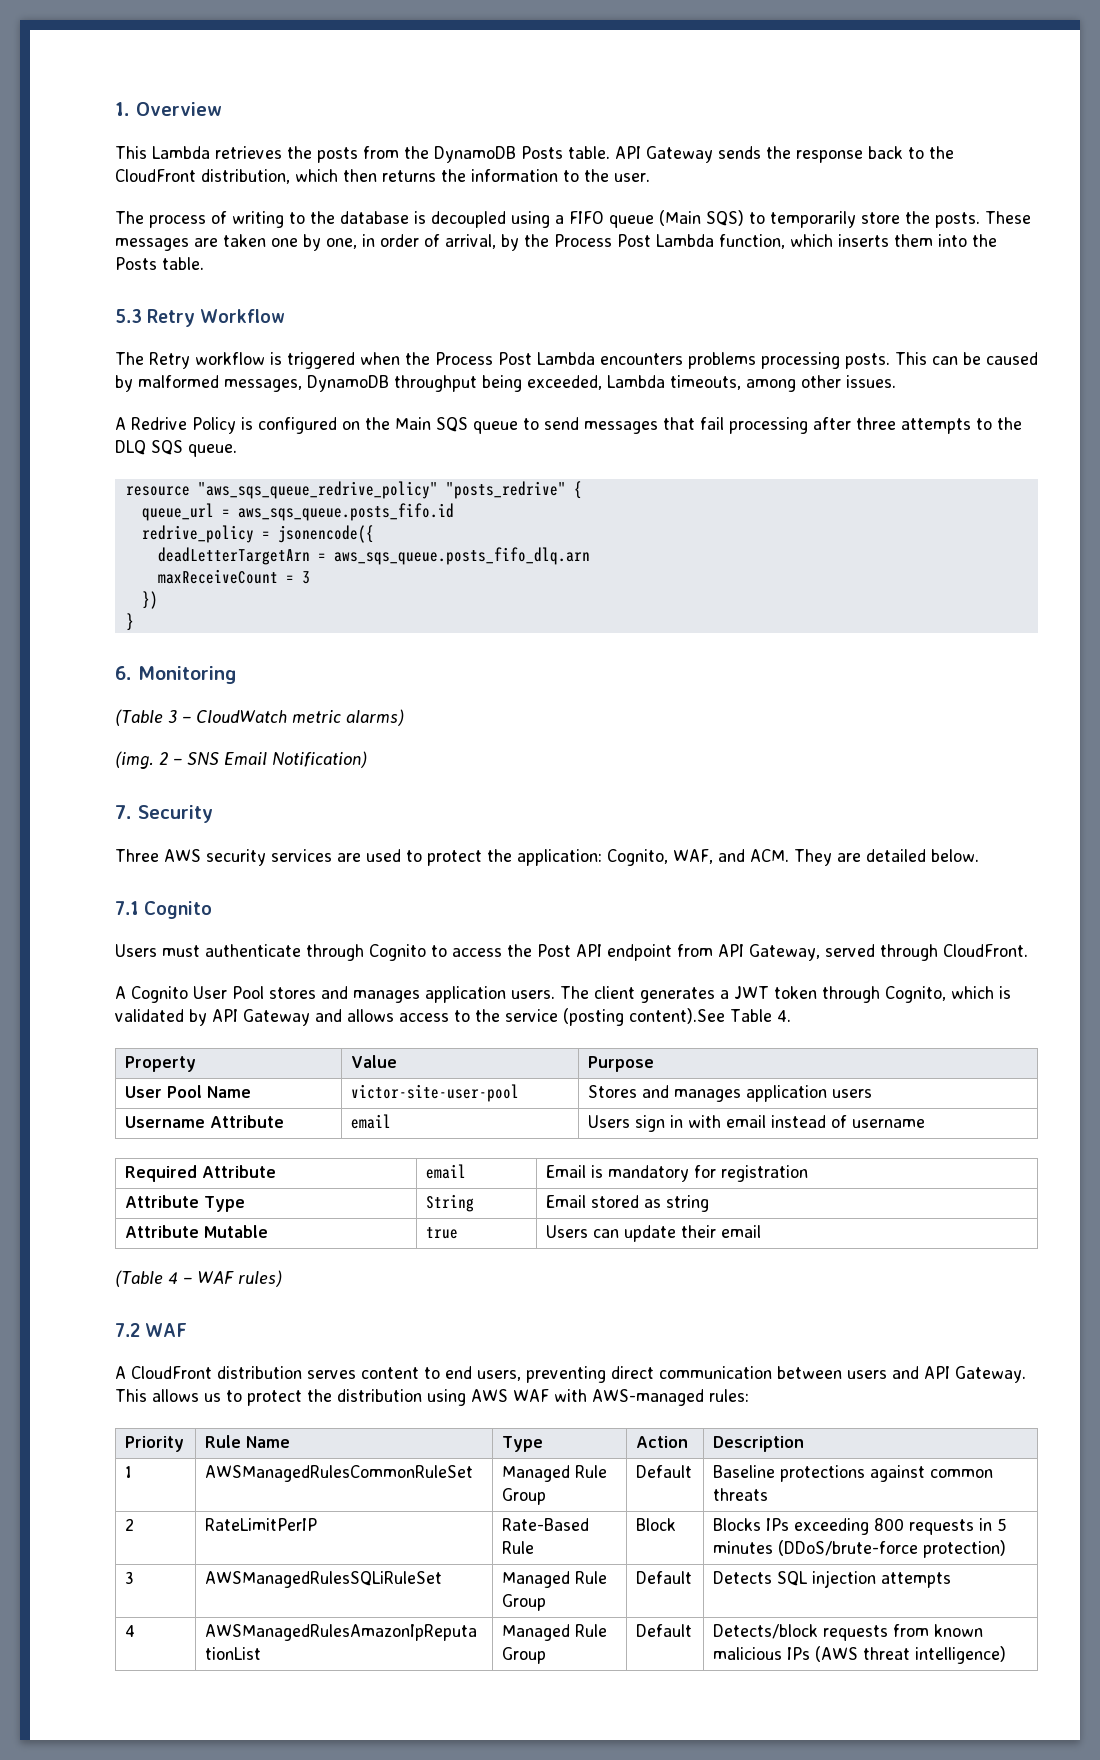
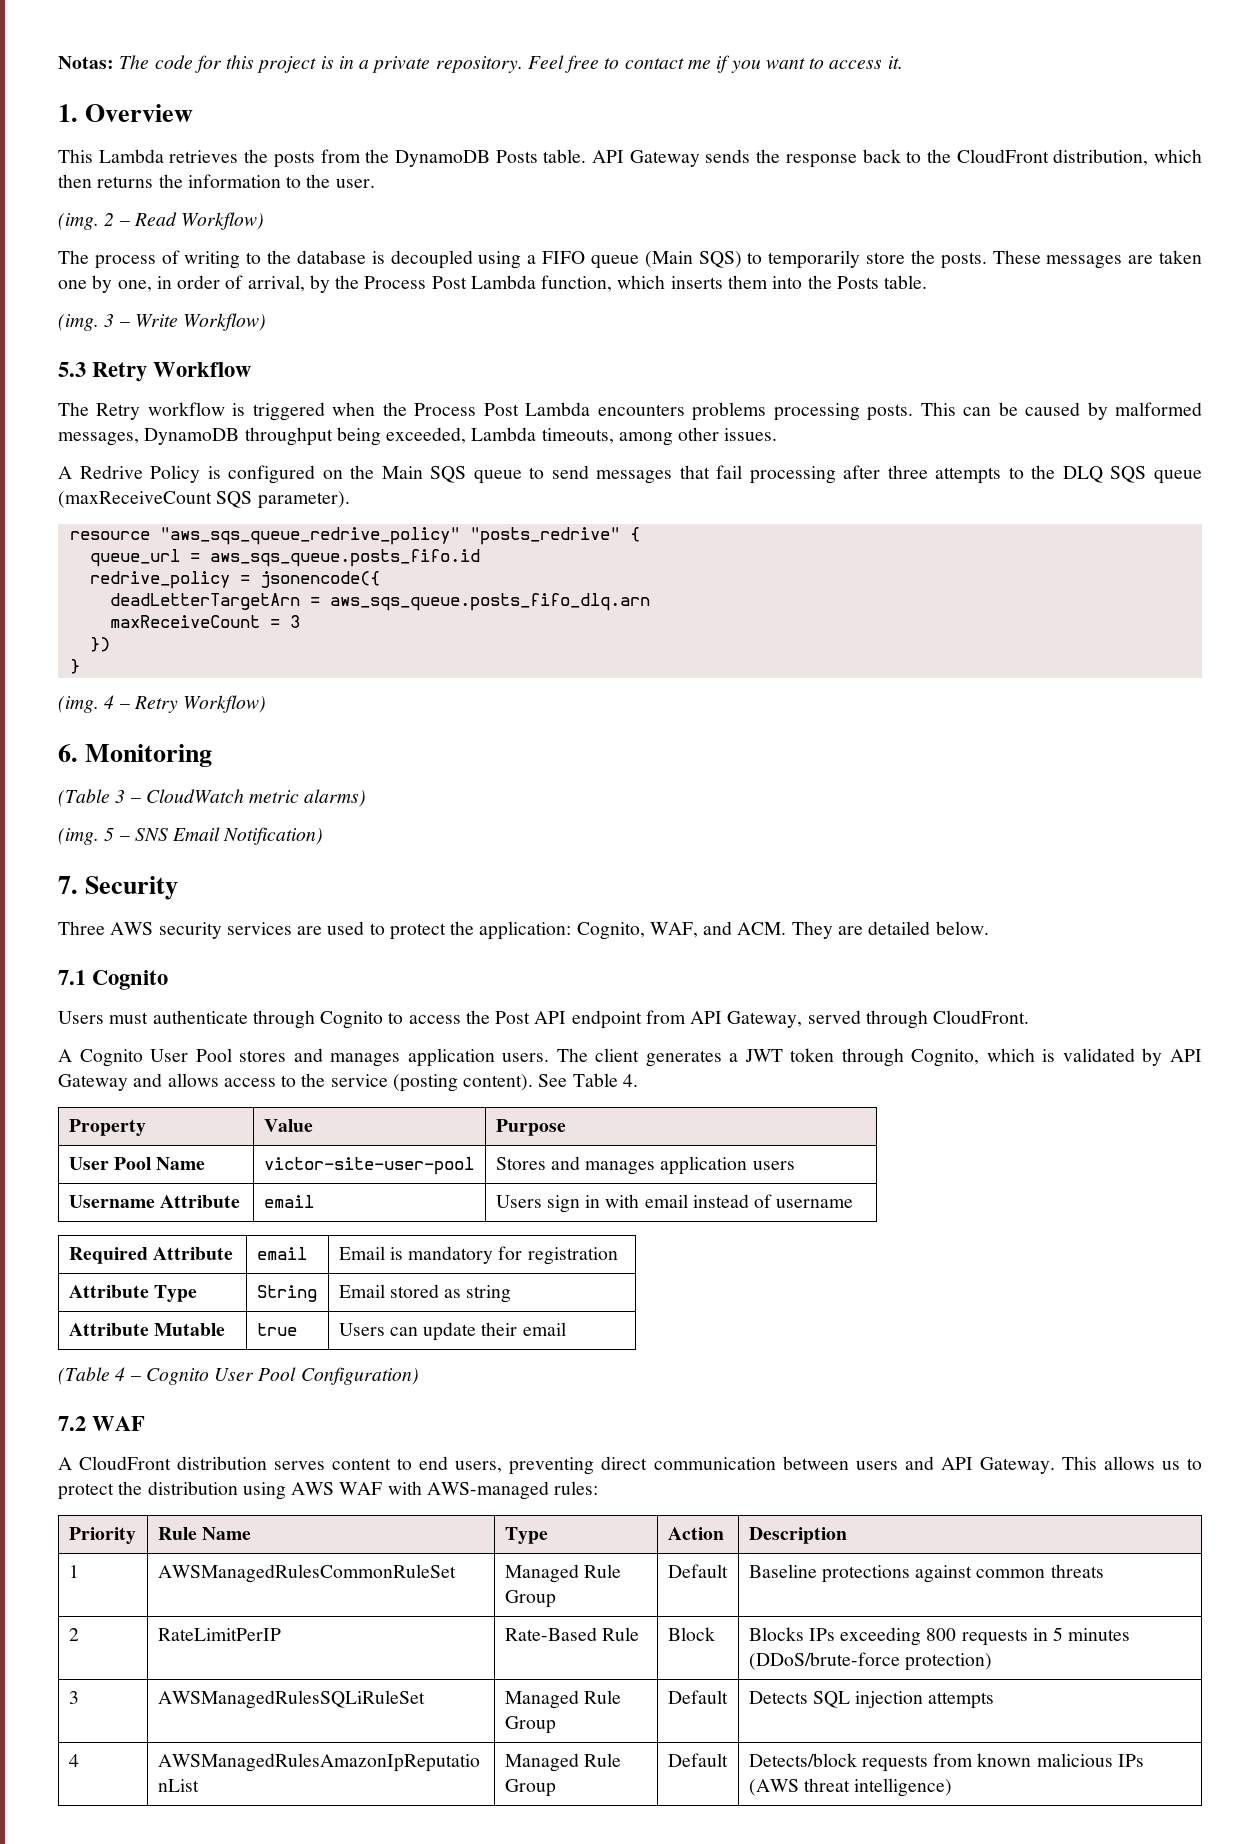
(115, 109) none -> [58,55,903,73] Notas: The code for this project is in a private repository. Feel free to contact me if you want to access it. //
(650, 177) none -> [58,212,265,230] // (img. 2 – Read Workflow)
(204, 263) none -> [58,313,267,331] // (img. 3 – Write Workflow)
[188,444,237,457] queue. -> [1153,470,1202,484] [58,491,350,509] queue (maxReceiveCount SQS parameter).
(134, 622) none -> [58,695,267,713] // (img. 4 – Retry Workflow)
[159,752,168,765] 2 -> [104,828,115,841] 5
[629,1008,725,1024] content).See -> [463,1074,568,1091] content). See
[196,1270,282,1287] WAF rules) -> [145,1367,419,1385] Cognito User Pool Configuration)

